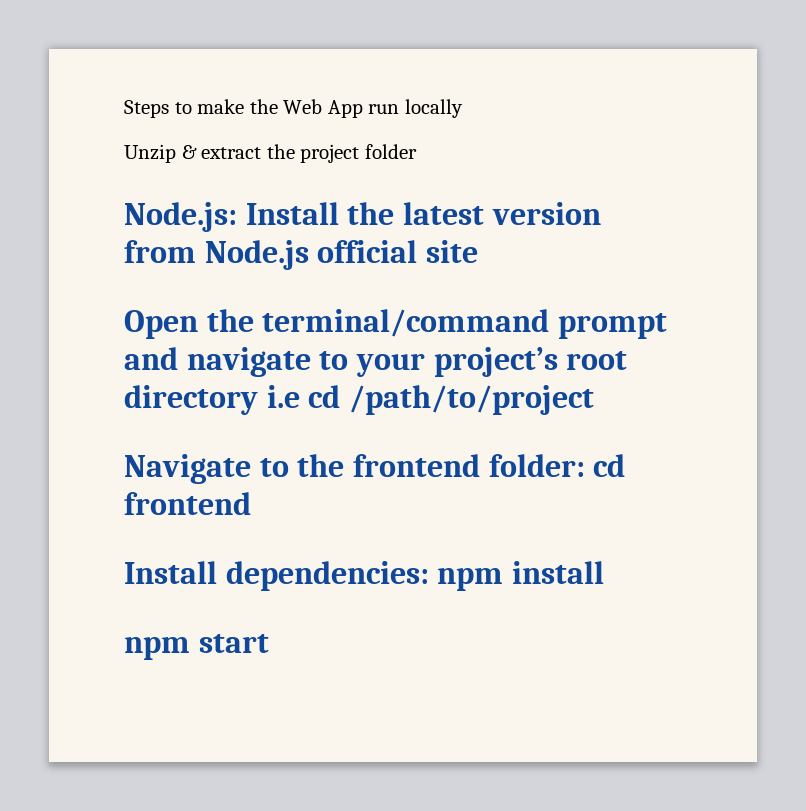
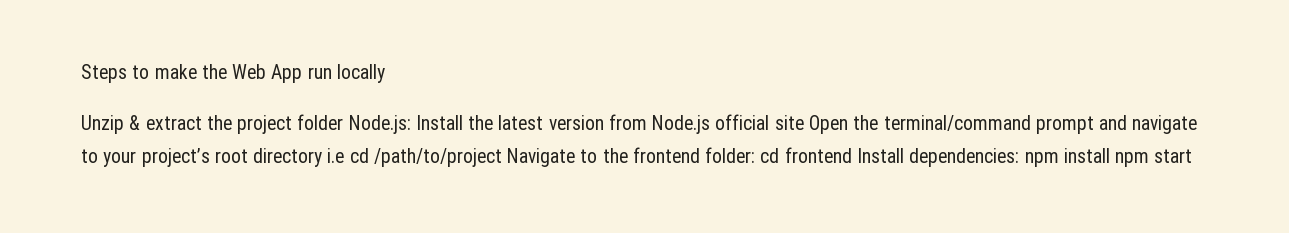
(417, 151) // -> (344, 122) none
(478, 251) // -> (804, 122) none
(594, 400) // -> (502, 157) none
(251, 503) // -> (852, 155) none
(604, 572) // -> (1110, 155) none

